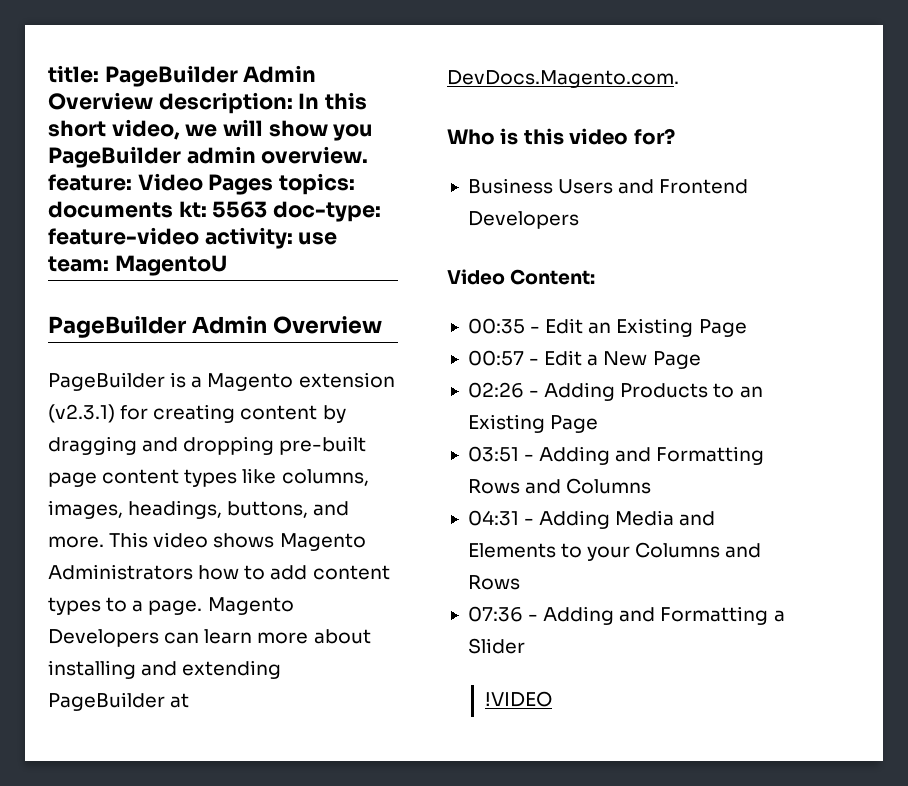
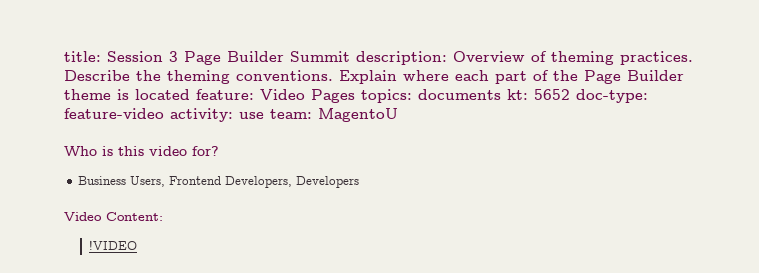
[104,65,317,87] [48,92,368,114] [48,119,374,141] [48,146,369,168] PageBuilder Admin Overview description: In this short video, we will show you PageBuilder admin overview. -> [107,51,693,65] [64,70,684,84] [64,89,190,100] Session 3 Page Builder Summit description: Overview of theming practices. Describe the theming conventions. Explain where each part of the Page Builder theme is located
[212,201,268,218] 5563 -> [534,89,570,100] 5652
[48,316,382,338] [48,372,395,391] [48,404,346,423] [48,436,367,455] [48,468,369,487] [48,500,350,519] [48,532,366,551] [48,564,390,580] [48,597,294,615] [48,629,371,647] [48,660,282,679] [48,692,190,711] [447,70,679,88] // PageBuilder Admin Overview // PageBuilder is a Magento extension (v2.3.1) for creating content by dragging and dropping pre-built page content types like columns, images, headings, buttons, and more. This video shows Magento Administrators how to add content types to a page. Magento Developers can learn more about installing and extending PageBuilder at DevDocs.Magento.com. -> (398, 115) none
[558,179,749,194] Users and Frontend -> [130,176,293,188] Users, Frontend Developers,
[467,318,747,337] [467,350,701,369] [467,382,763,401] [467,414,599,433] [467,446,765,465] [467,478,652,494] [467,510,716,529] [467,542,762,561] [467,575,520,590] [467,606,785,625] [467,638,525,654] // 00:35 - Edit an Existing Page // 00:57 - Edit a New Page // 02:26 - Adding Products to an Existing Page // 03:51 - Adding and Formatting Rows and Columns // 04:31 - Adding Media and Elements to your Columns and Rows // 07:36 - Adding and Formatting a Slider -> (163, 216) none

